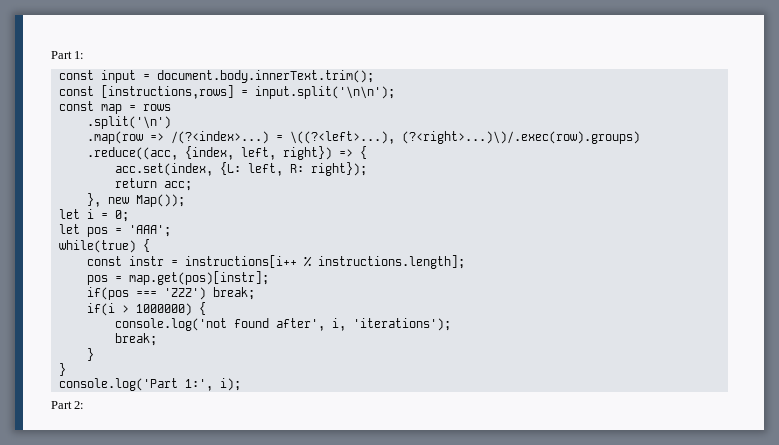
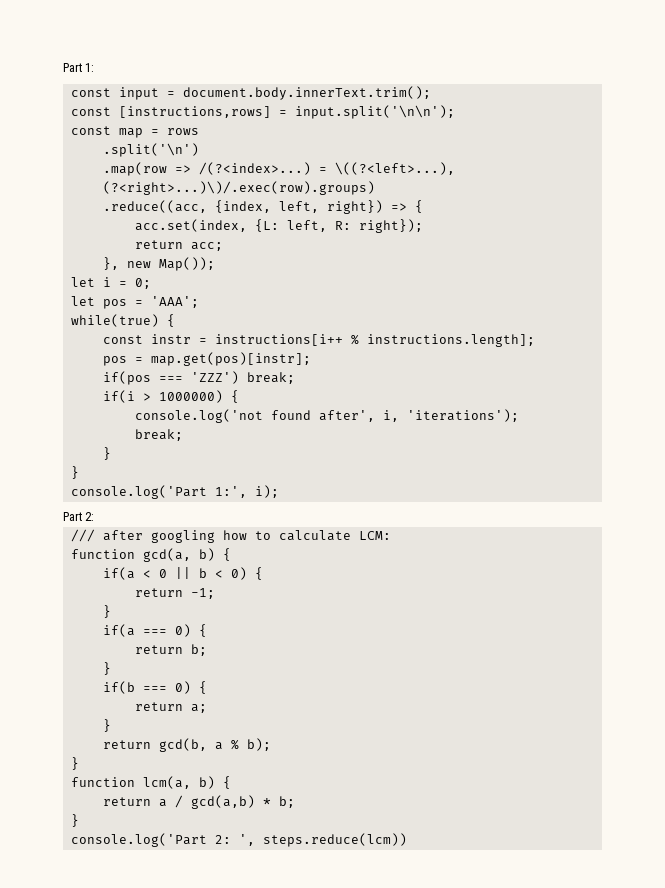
(84, 405) none -> [70,529,391,543] [70,548,231,562] [102,567,263,580] [134,588,215,599] [102,605,111,618] [102,624,207,637] [134,644,207,656] [102,662,111,675] [102,681,207,694] [134,702,207,713] [102,719,111,732] [102,738,271,752] [70,757,79,770] [70,776,231,789] [102,795,295,809] [70,814,79,827] [70,833,407,847] // /// after googling how to calculate LCM: // function gcd(a, b) { // if(a < 0 || b < 0) { // return -1; // } // if(a === 0) { // return b; // } // if(b === 0) { // return a; // } // return gcd(b, a % b); // } // function lcm(a, b) { // return a / gcd(a,b) * b; // } // console.log('Part 2: ', steps.reduce(lcm))

